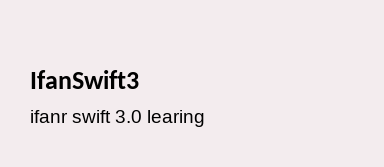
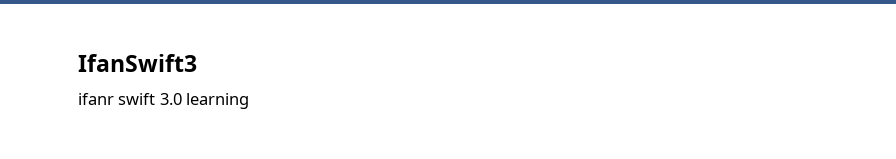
[147,110,206,127] learing -> [186,93,250,109] learning

